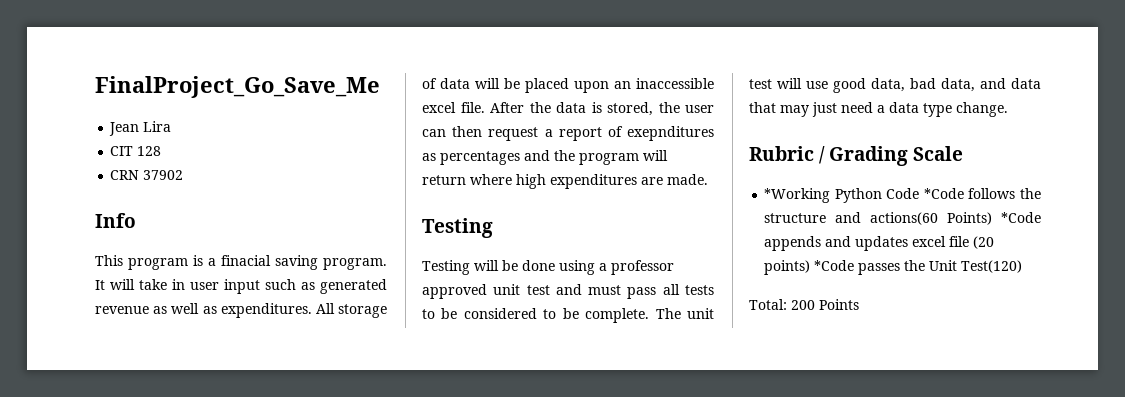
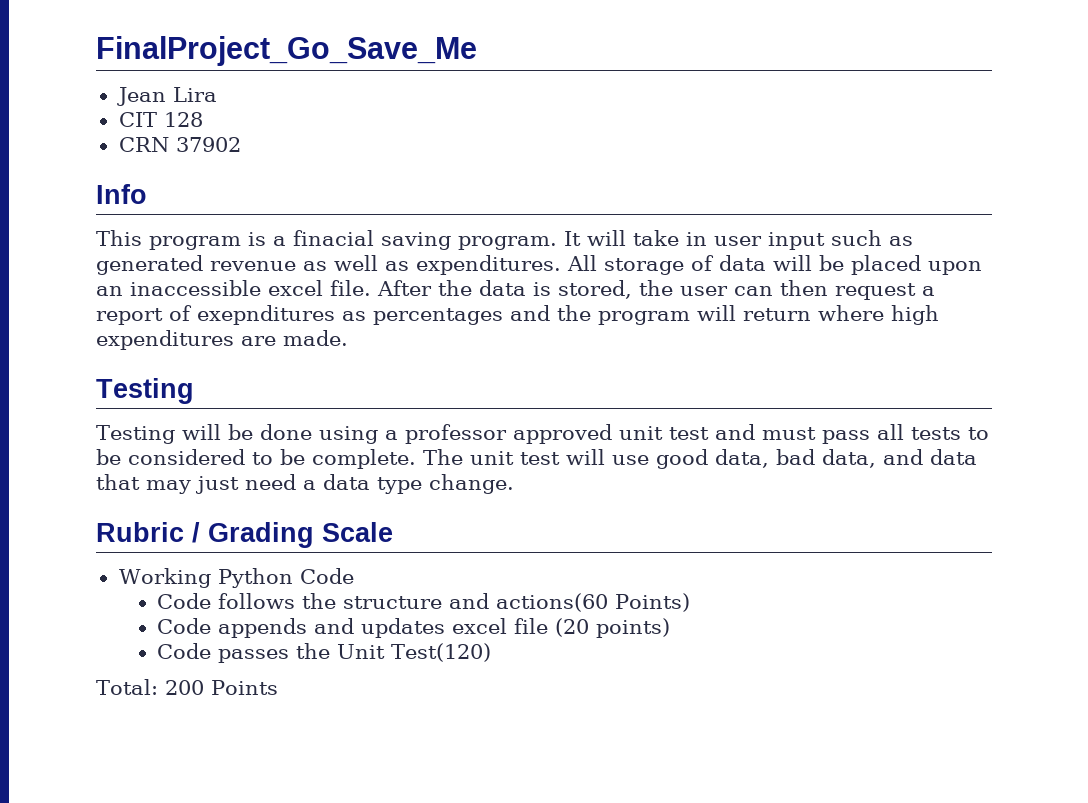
[764,188,831,203] *Working -> [118,568,211,588] Working
[923,188,964,199] *Code -> [157,593,212,609] // Code
[1001,212,1041,223] *Code -> [157,618,212,634] // Code
[814,260,855,271] *Code -> [157,643,212,659] // Code

